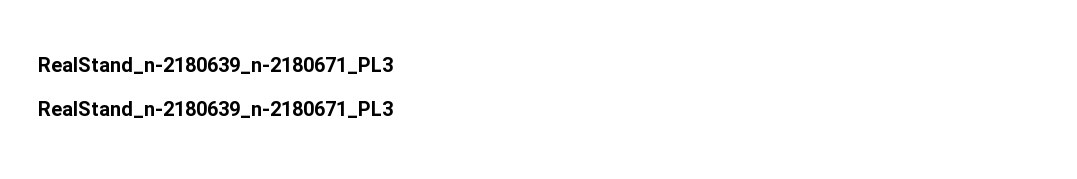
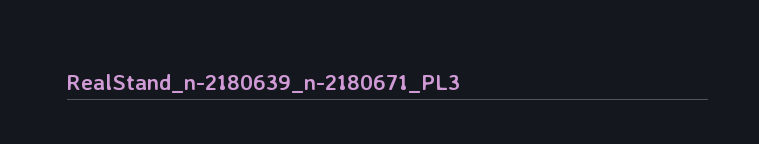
[38,57,393,74] [38,101,393,118] RealStand_n-2180639_n-2180671_PL3 // RealStand_n-2180639_n-2180671_PL3 -> [67,74,460,93] RealStand_n-2180639_n-2180671_PL3

